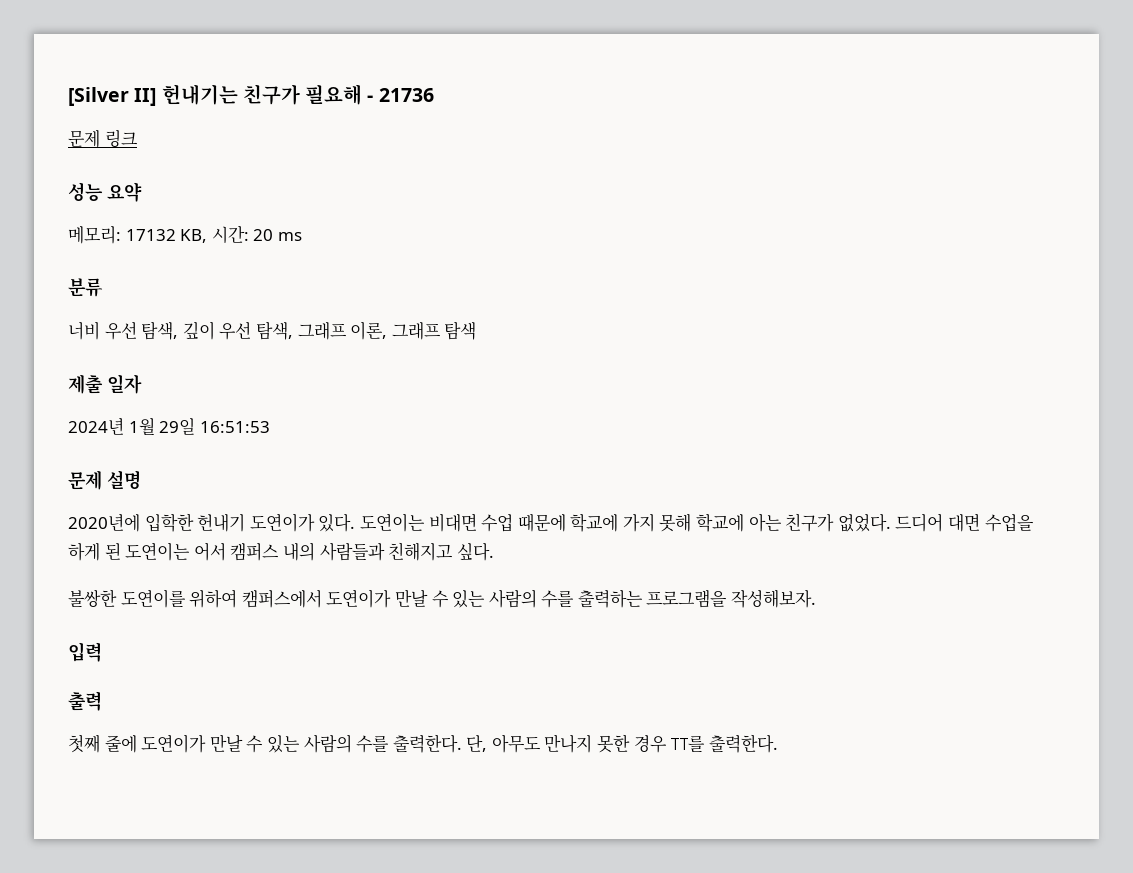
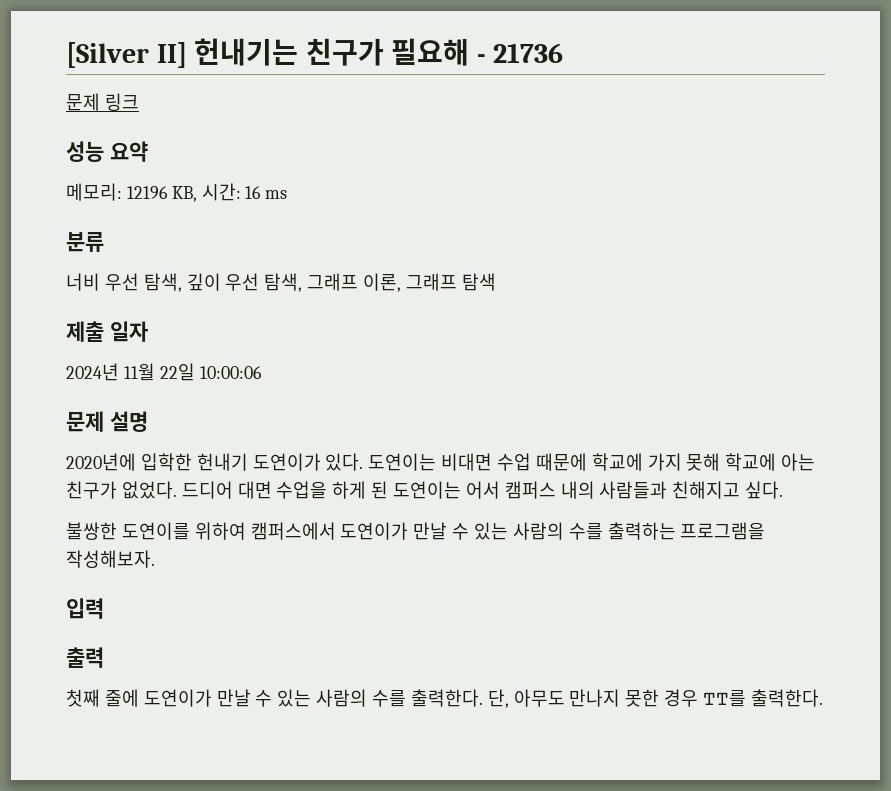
[125,229,176,241] 17132 -> [126,186,168,199] 12196
[253,229,274,241] 20 -> [245,186,262,199] 16
[128,418,270,435] 1월 29일 16:51:53 -> [123,363,262,381] 11월 22일 10:00:06

